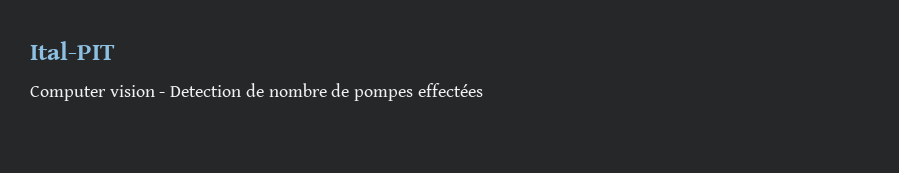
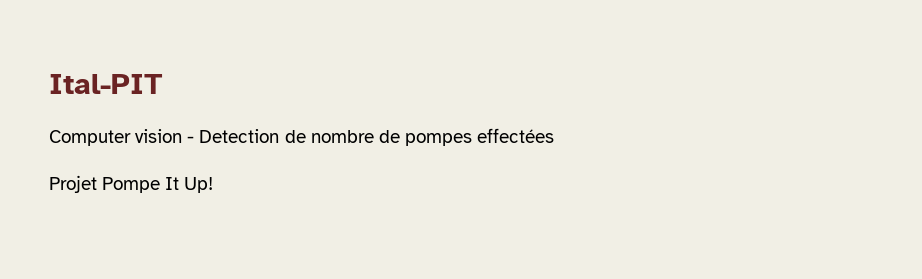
(483, 90) none -> [49,175,214,193] // Projet Pompe It Up!

